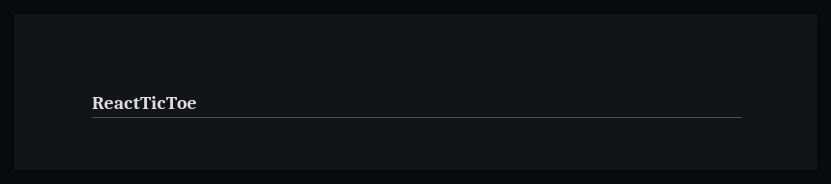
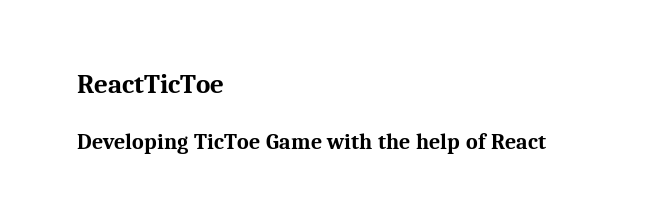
(197, 102) none -> [77,133,546,154] // Developing TicToe Game with the help of React

